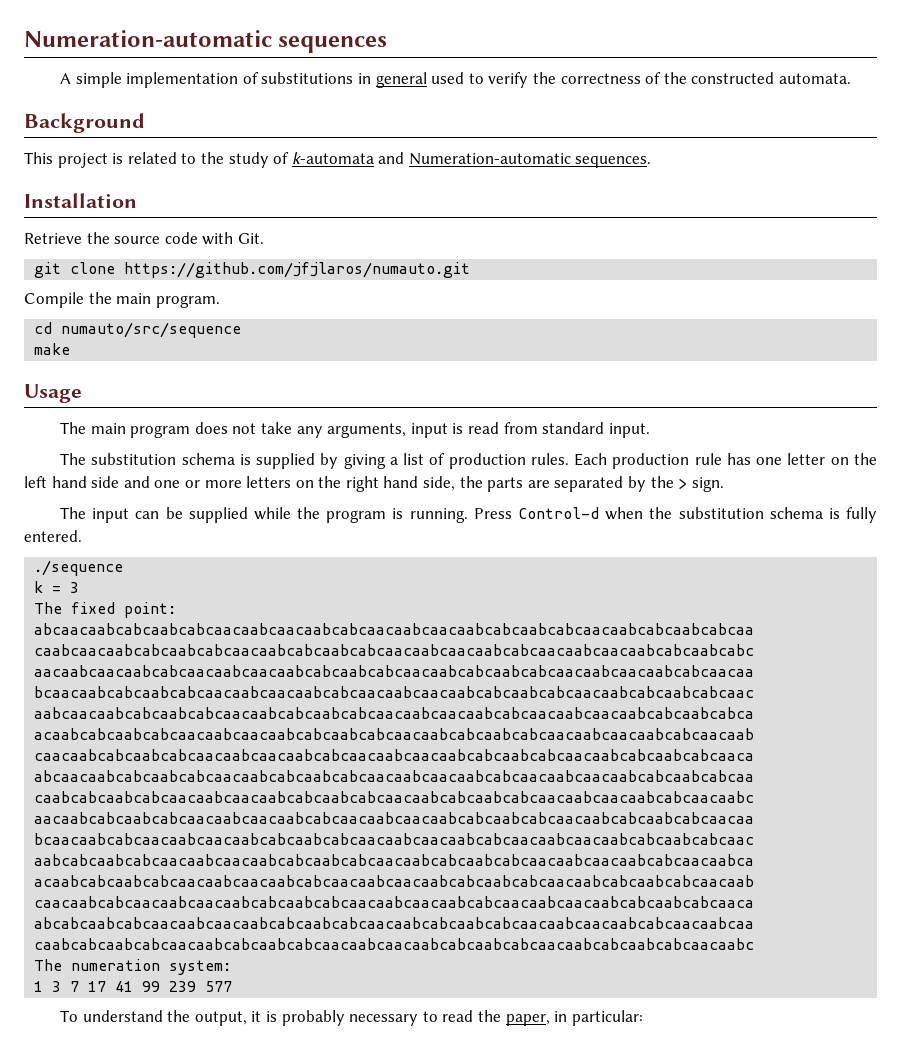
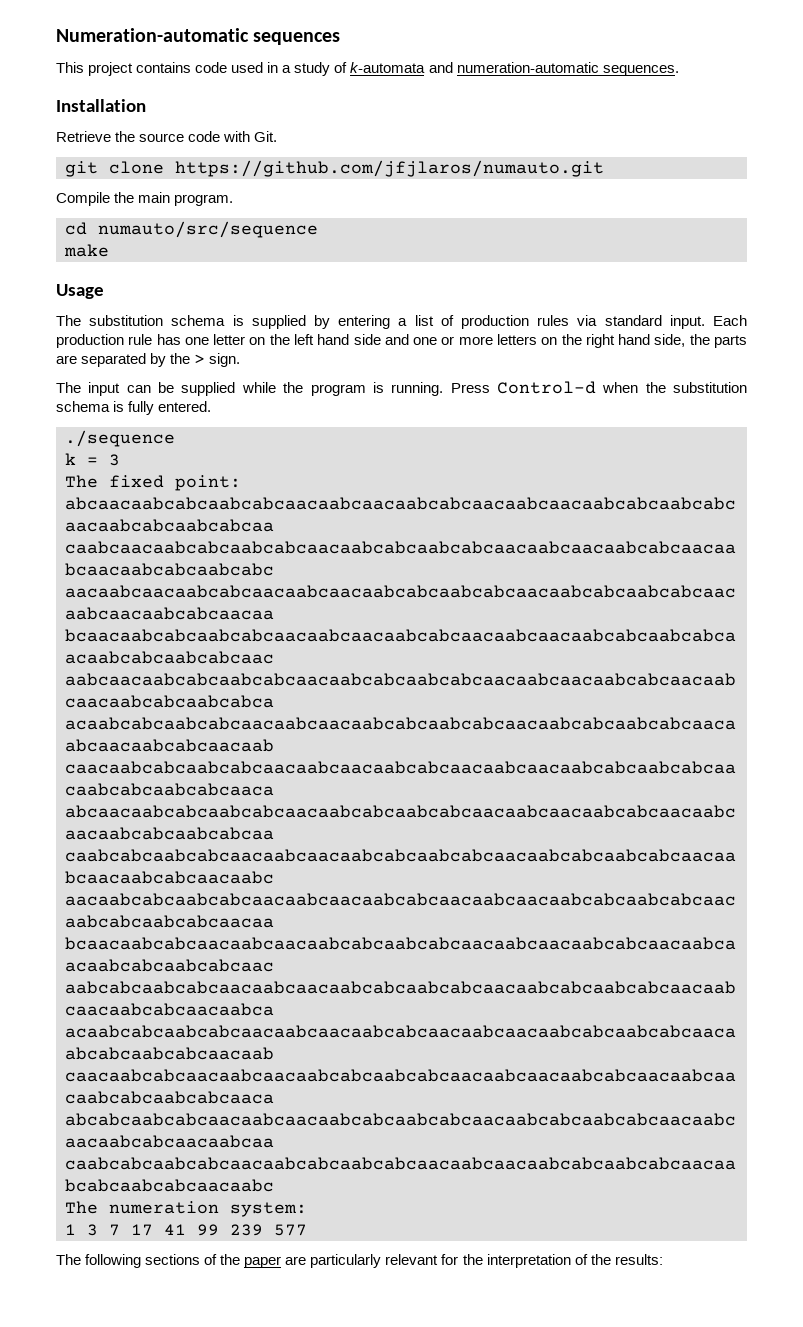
[60,72,851,88] [24,113,145,133] [24,152,224,168] A simple implementation of substitutions in general used to verify the correctness of the constructed automata. // Background // This project is related to the -> [56,62,292,76] This project contains code used in a
[408,153,571,165] Numeration-automatic -> [456,62,599,73] numeration-automatic
[60,422,650,438] // The main program does not take any arguments, input is read from standard input. -> (104, 291) none
[343,454,386,469] giving -> [338,315,391,329] entering
[530,453,569,465] rules. -> [537,315,705,329] rules via standard input.
[60,1010,643,1026] To understand the output, it is probably necessary to read the paper, in particular: -> [56,1254,663,1268] The following sections of the paper are particularly relevant for the interpretation of the results:

